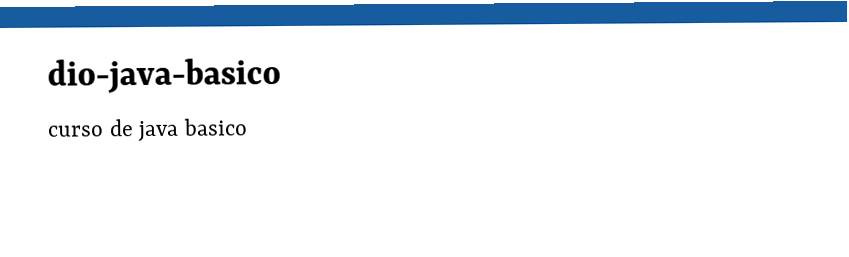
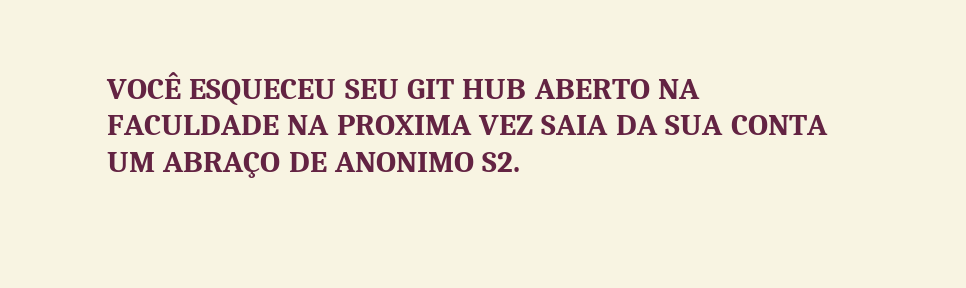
[47,58,281,94] [47,118,248,142] dio-java-basico // curso de java basico -> [106,72,701,106] [107,115,828,135] [107,152,521,178] VOCÊ ESQUECEU SEU GIT HUB ABERTO NA FACULDADE NA PROXIMA VEZ SAIA DA SUA CONTA UM ABRAÇO DE ANONIMO S2.

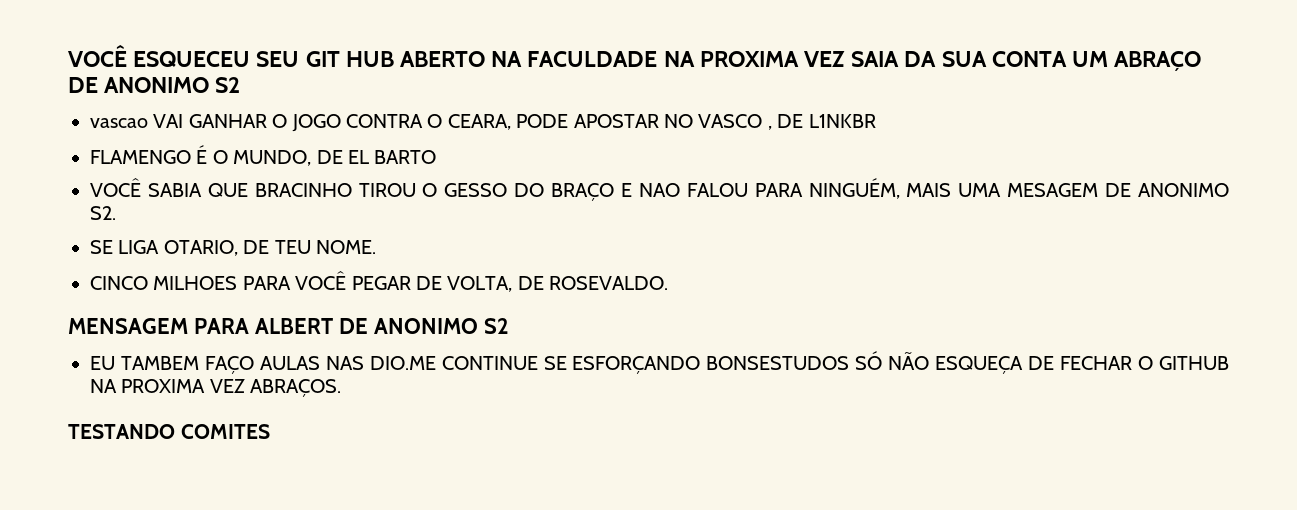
[482,152,521,172] S2. -> [215,77,241,93] [90,114,876,132] [90,145,437,166] [90,178,1229,201] [90,206,116,220] [90,240,376,256] [90,271,669,292] [68,318,509,334] [90,351,1229,374] [90,379,342,397] [68,424,270,439] S2 // vascao VAI GANHAR O JOGO CONTRA O CEARA, PODE APOSTAR NO VASCO , DE L1NKBR // FLAMENGO É O MUNDO, DE EL BARTO // VOCÊ SABIA QUE BRACINHO TIROU O GESSO DO BRAÇO E NAO FALOU PARA NINGUÉM, MAIS UMA MESAGEM DE ANONIMO S2. // SE LIGA OTARIO, DE TEU NOME. // CINCO MILHOES PARA VOCÊ PEGAR DE VOLTA, DE ROSEVALDO. // MENSAGEM PARA ALBERT DE ANONIMO S2 // EU TAMBEM FAÇO AULAS NAS DIO.ME CONTINUE SE ESFORÇANDO BONSESTUDOS SÓ NÃO ESQUEÇA DE FECHAR O GITHUB NA PROXIMA VEZ ABRAÇOS. // TESTANDO COMITES

